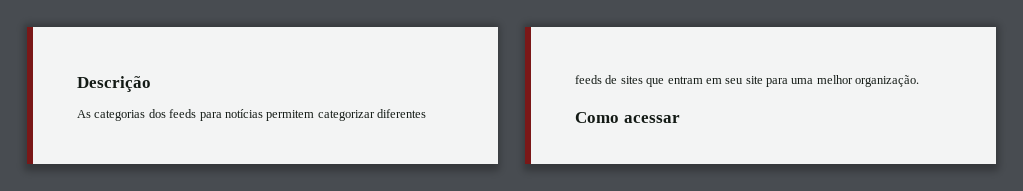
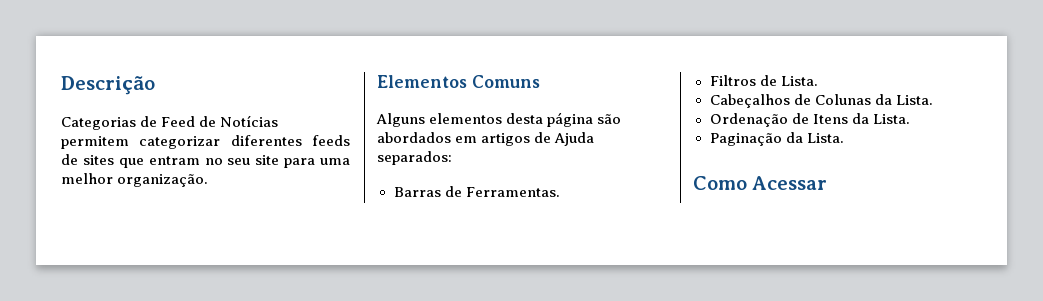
[77,109,263,121] As categorias dos feeds para notícias -> [61,115,279,130] Categorias de Feed de Notícias
[705,78,722,84] em -> [204,158,223,165] no
(920, 81) none -> [377,75,540,88] [376,112,622,127] [377,132,595,146] [377,151,452,165] [393,186,560,197] [709,75,818,86] [709,94,933,108] [709,113,910,127] [709,132,844,146] // Elementos Comuns // Alguns elementos desta página são abordados em artigos de Ajuda separados: // Barras de Ferramentas. // Filtros de Lista. // Cabeçalhos de Colunas da Lista. // Ordenação de Itens da Lista. // Paginação da Lista.
[623,115,680,123] acessar -> [752,176,828,190] Acessar

